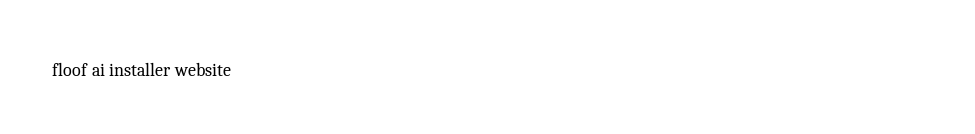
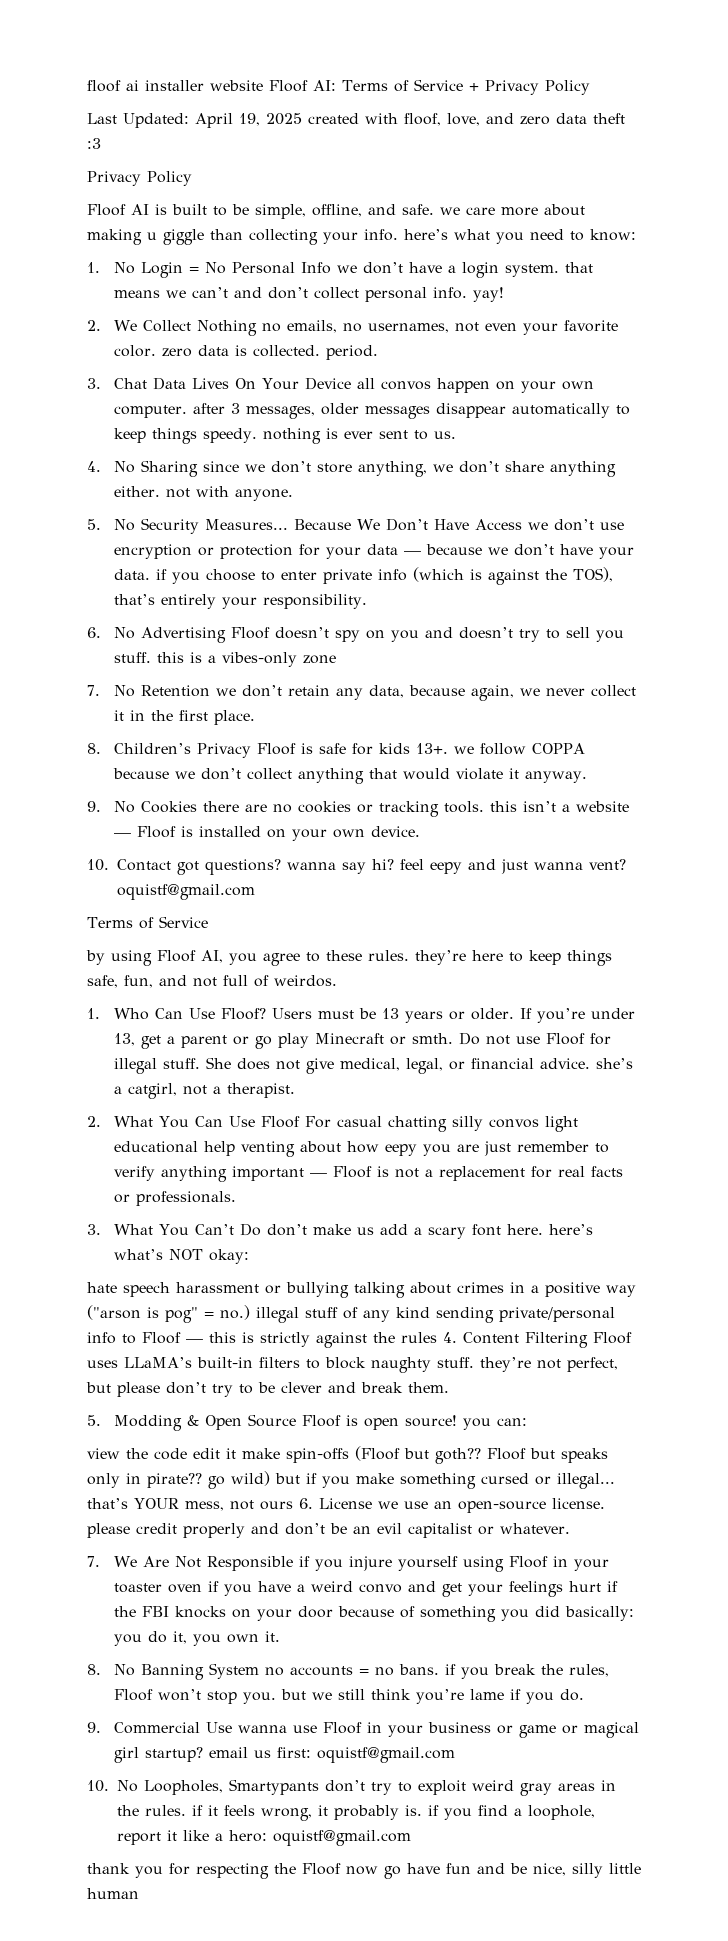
(232, 69) none -> [269,79,590,95] [87,113,625,128] [87,138,101,149] [87,171,192,186] [87,204,585,219] [87,229,636,245] [87,262,594,278] [114,287,505,302] [87,320,619,336] [114,345,379,360] [87,377,595,393] [114,403,631,419] [114,428,457,444] [87,460,617,477] [114,486,294,501] [87,518,625,534] [114,544,635,559] [114,567,614,585] [114,594,368,609] [87,627,625,643] [114,652,337,667] [87,685,637,701] [114,710,256,725] [87,743,586,758] [113,768,588,784] [87,801,630,817] [114,826,421,841] [87,859,626,875] [117,884,255,900] [87,916,208,929] [86,950,612,966] [87,975,337,988] [87,1008,636,1023] [114,1032,612,1049] [114,1057,634,1074] [114,1083,296,1099] [87,1116,579,1132] [114,1141,610,1157] [114,1166,624,1182] [114,1191,237,1206] [87,1223,594,1239] [114,1249,250,1264] [87,1282,636,1298] [87,1305,615,1323] [87,1332,632,1348] [87,1357,618,1373] [86,1382,449,1397] [87,1414,528,1431] [87,1446,608,1464] [87,1471,615,1489] [87,1498,605,1513] [87,1523,570,1538] [87,1556,610,1572] [114,1581,619,1597] [114,1606,635,1622] [114,1631,281,1646] [87,1663,610,1680] [114,1689,585,1704] [87,1722,640,1738] [114,1747,456,1763] [87,1779,616,1796] [117,1805,595,1821] [117,1830,411,1846] [87,1863,641,1879] [87,1888,139,1899] Floof AI: Terms of Service + Privacy Policy // Last Updated: April 19, 2025 created with floof, love, and zero data theft :3 // Privacy Policy // Floof AI is built to be simple, offline, and safe. we care more about making u giggle than collecting your info. here’s what you need to know: // 1. No Login = No Personal Info we don’t have a login system. that means we can’t and don’t collect personal info. yay! // 2. We Collect Nothing no emails, no usernames, not even your favorite color. zero data is collected. period. // 3. Chat Data Lives On Your Device all convos happen on your own computer. after 3 messages, older messages disappear automatically to keep things speedy. nothing is ever sent to us. // 4. No Sharing since we don’t store anything, we don’t share anything either. not with anyone. // 5. No Security Measures... Because We Don’t Have Access we don’t use encryption or protection for your data — because we don’t have your data. if you choose to enter private info (which is against the TOS), that’s entirely your responsibility. // 6. No Advertising Floof doesn’t spy on you and doesn’t try to sell you stuff. this is a vibes-only zone // 7. No Retention we don’t retain any data, because again, we never collect it in the first place. // 8. Children’s Privacy Floof is safe for kids 13+. we follow COPPA because we don’t collect anything that would violate it anyway. // 9. No Cookies there are no cookies or tracking tools. this isn’t a website — Floof is installed on your own device. // 10. Contact got questions? wanna say hi? feel eepy and just wanna vent? oquistf@gmail.com // Terms of Service // by using Floof AI, you agree to these rules. they’re here to keep things safe, fun, and not full of weirdos. // 1. Who Can Use Floof? Users must be 13 years or older. If you’re under 13, get a parent or go play Minecraft or smth. Do not use Floof for illegal stuff. She does not give medical, legal, or financial advice. she’s a catgirl, not a therapist. // 2. What You Can Use Floof For casual chatting silly convos light educational help venting about how eepy you are just remember to verify anything important — Floof is not a replacement for real facts or professionals. // 3. What You Can’t Do don’t make us add a scary font here. here’s what’s NOT okay: // hate speech harassment or bullying talking about crimes in a positive way ("arson is pog" = no.) illegal stuff of any kind sending private/personal info to Floof — this is strictly against the rules 4. Content Filtering Floof uses LLaMA’s built-in filters to block naughty stuff. they’re not perfect, but please don’t try to be clever and break them. // 5. Modding & Open Source Floof is open source! you can: // view the code edit it make spin-offs (Floof but goth?? Floof but speaks only in pirate?? go wild) but if you make something cursed or illegal... that’s YOUR mess, not ours 6. License we use an open-source license. please credit properly and don’t be an evil capitalist or whatever. // 7. We Are Not Responsible if you injure yourself using Floof in your toaster oven if you have a weird convo and get your feelings hurt if the FBI knocks on your door because of something you did basically: you do it, you own it. // 8. No Banning System no accounts = no bans. if you break the rules, Floof won’t stop you. but we still think you’re lame if you do. // 9. Commercial Use wanna use Floof in your business or game or magical girl startup? email us first: oquistf@gmail.com // 10. No Loopholes, Smartypants don’t try to exploit weird gray areas in the rules. if it feels wrong, it probably is. if you find a loophole, report it like a hero: oquistf@gmail.com // thank you for respecting the Floof now go have fun and be nice, silly little human

